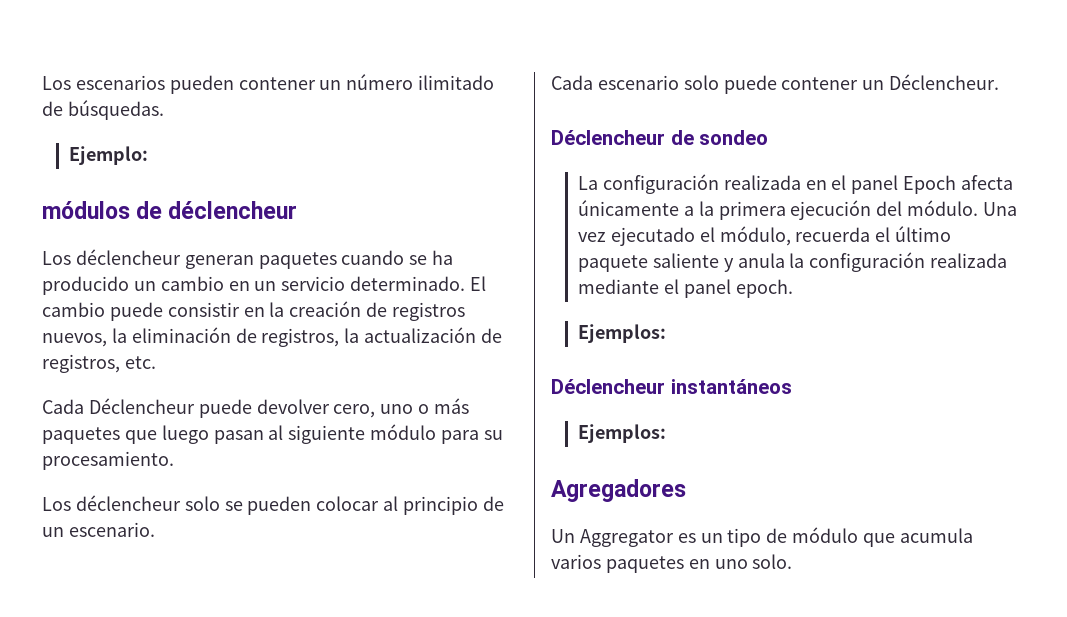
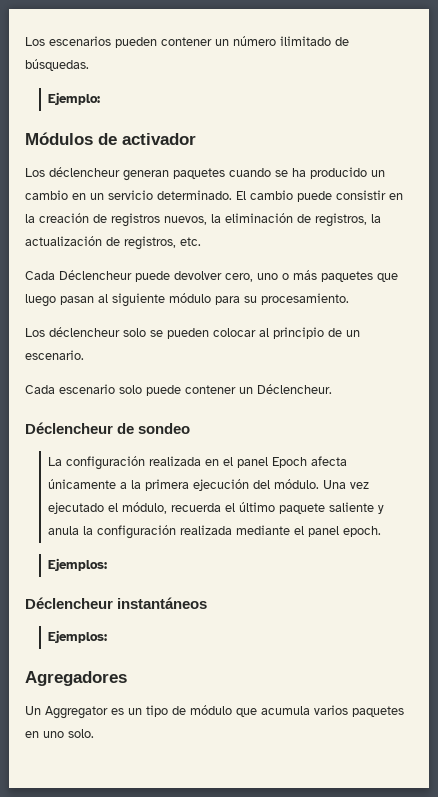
[42,201,298,219] módulos de déclencheur -> [25,132,196,145] Módulos de activador

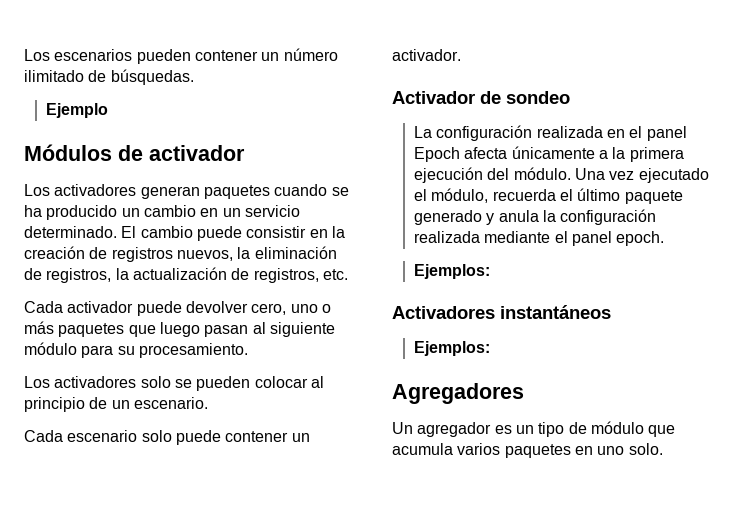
[48,92,101,105] Ejemplo: -> [45,103,108,118] Ejemplo
[49,167,120,177] déclencheur -> [54,184,137,196] activadores
[59,270,132,280] Déclencheur -> [67,301,134,313] activador
[49,327,120,337] déclencheur -> [54,376,137,388] activadores
[257,384,332,394] [25,422,113,434] Déclencheur. // Déclencheur -> [392,49,461,61] [392,91,475,104] activador. // Activador
[329,502,375,512] saliente -> [413,210,482,225] generado
[25,597,113,609] Déclencheur -> [392,306,495,319] Activadores
[45,706,108,719] Aggregator -> [417,422,492,437] agregador

